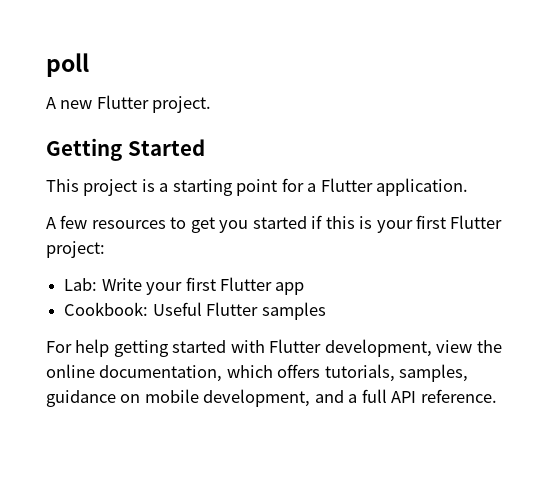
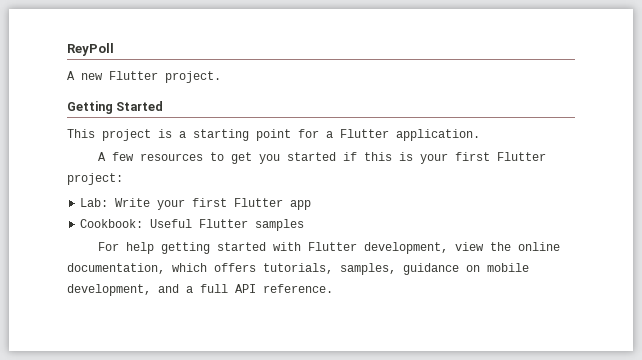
[46,53,89,77] poll -> [67,43,114,56] ReyPoll

